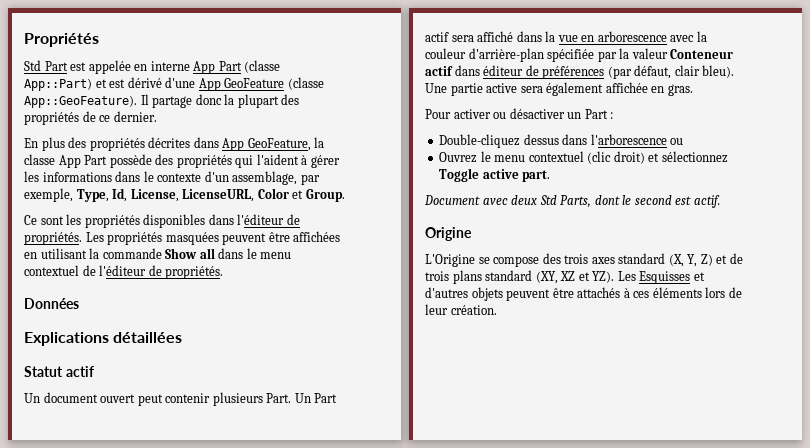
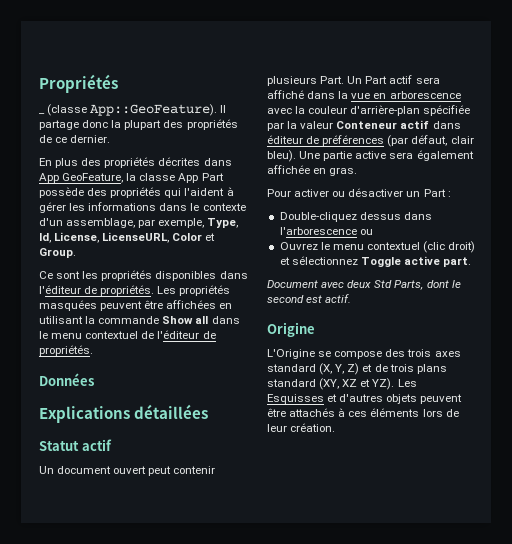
[24,60,281,74] [24,77,285,91] Std Part est appelée en interne App Part (classe App::Part) et est dérivé d'une App GeoFeature -> [39,113,45,114] _

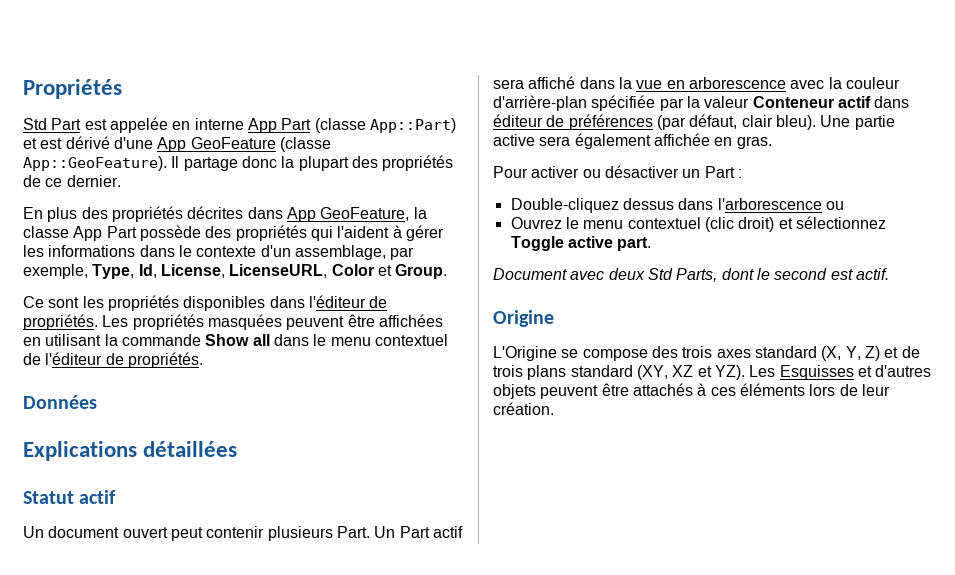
[39,113,45,114] _ -> [23,117,456,133] [23,136,276,152] Std Part est appelée en interne App Part (classe App::Part) et est dérivé d'une App GeoFeature

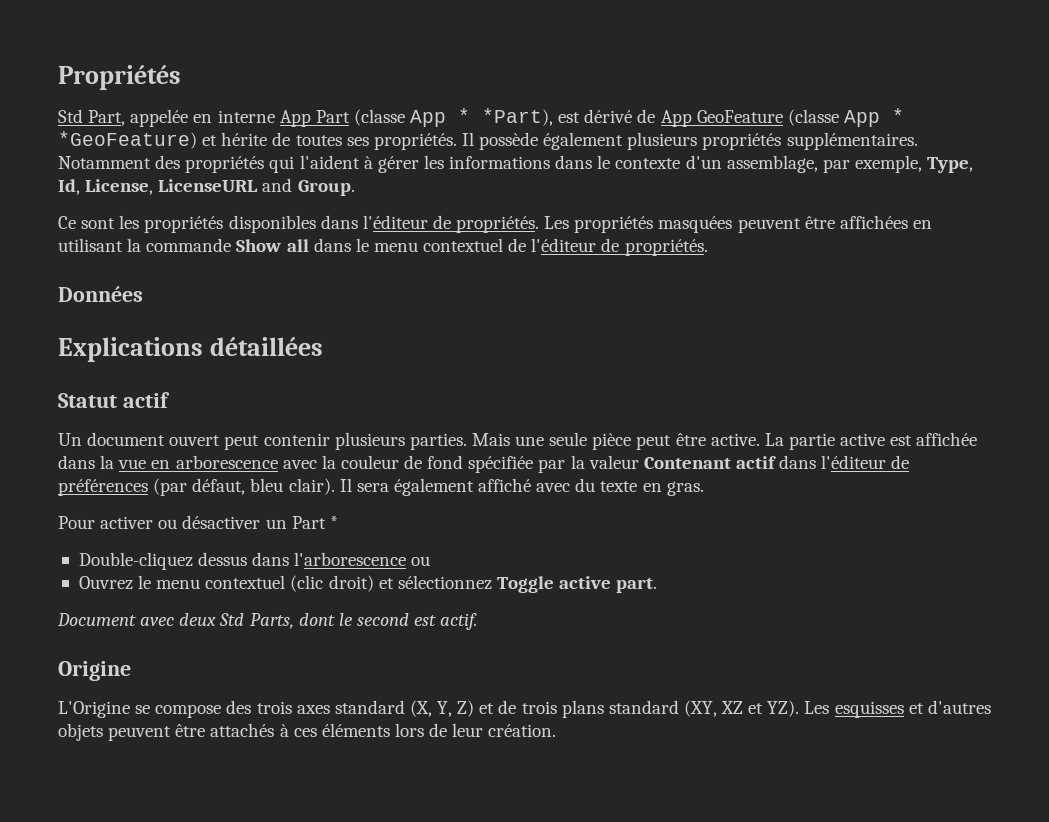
[51,118,107,130] Part est -> [88,110,126,126] Part,
[369,118,456,133] [23,138,37,149] App::Part) et -> [410,108,554,127] App * *Part),
[113,137,153,149] d'une -> [637,109,656,123] de
[23,155,454,171] [23,175,121,187] [23,206,427,222] [23,225,201,241] App::GeoFeature). Il partage donc la plupart des propriétés de ce dernier. // En plus des propriétés décrites dans App GeoFeature, la classe App Part possède -> [843,108,904,127] [58,131,918,150] [58,156,151,169] App * *GeoFeature) et hérite de toutes ses propriétés. Il possède également plusieurs propriétés supplémentaires. Notamment
[229,264,392,278] LicenseURL, Color et -> [158,178,293,192] LicenseURL and
[336,526,463,538] [493,76,576,89] Part. Un Part actif sera affiché -> [409,432,978,450] parties. Mais une seule pièce peut être active. La partie active est affichée
[493,95,587,111] d'arrière-plan -> [404,455,464,469] de fond
[752,96,834,108] Conteneur -> [643,457,731,469] Contenant
[493,114,543,127] éditeur -> [821,455,887,469] l'éditeur
[741,115,895,130] [493,133,710,149] clair bleu). Une partie active sera également affichée -> [250,478,638,496] bleu clair). Il sera également affiché avec du texte
[737,169,742,178] : -> [329,516,338,529] *
[779,365,854,380] Esquisses -> [834,701,904,718] esquisses

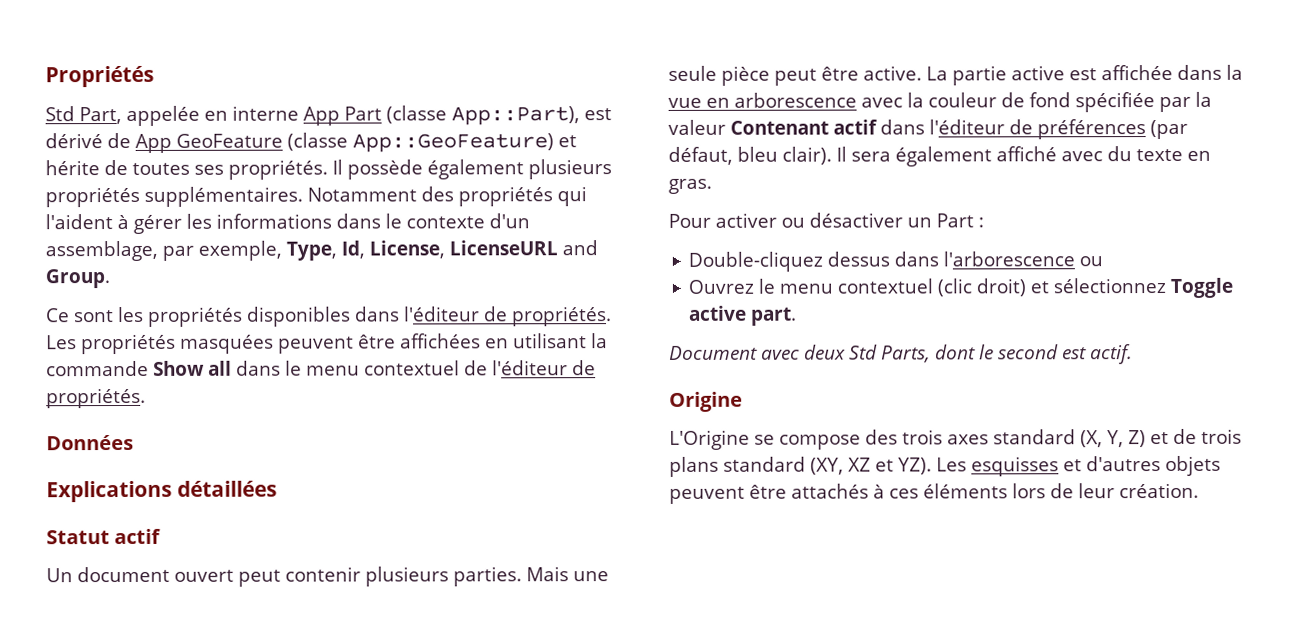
[410,108,554,127] App * *Part), -> [451,106,580,126] App::Part),
[843,108,904,127] [58,131,197,149] App * *GeoFeature) -> [352,133,554,153] App::GeoFeature)
[329,516,338,529] * -> [978,217,984,228] :

